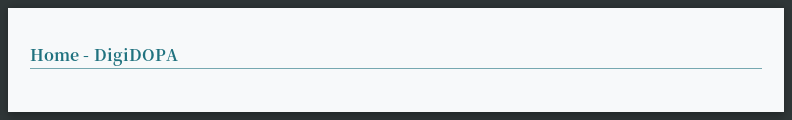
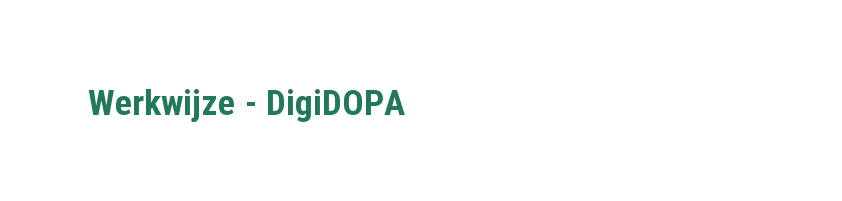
[30,49,79,61] Home -> [88,89,235,122] Werkwijze

